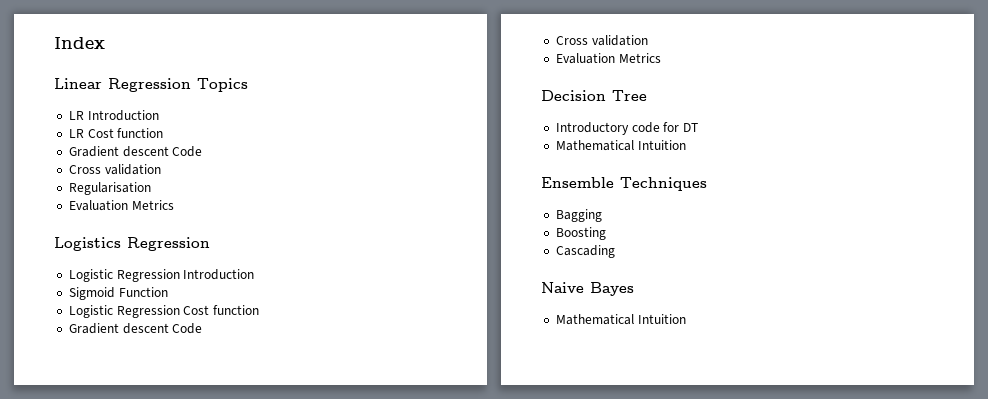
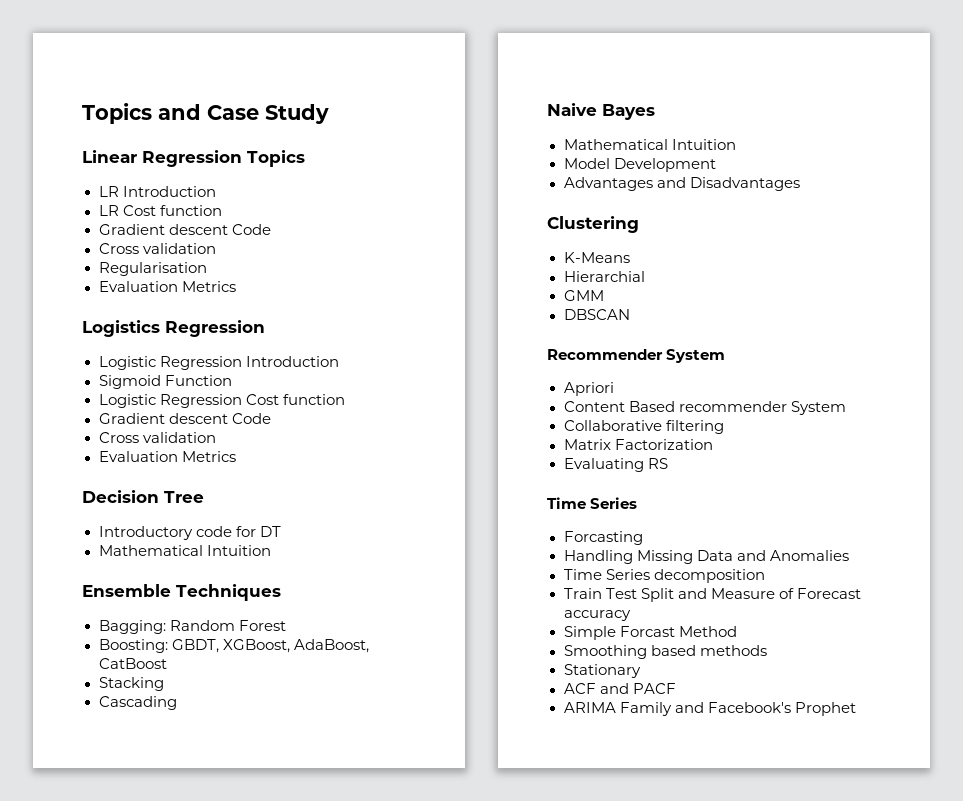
[54,37,105,49] Index -> [82,103,329,124] Topics and Case Study
[555,209,602,222] [555,227,606,240] Bagging // Boosting -> [98,620,286,634] [98,639,369,653] [98,658,167,669] [98,677,164,691] Bagging: Random Forest // Boosting: GBDT, XGBoost, AdaBoost, CatBoost // Stacking
(686, 319) none -> [563,158,716,172] [563,177,800,191] [547,216,639,233] [563,252,630,263] [563,271,645,282] [563,290,604,301] [563,309,630,320] [547,349,726,363] [563,382,614,396] [563,401,846,415] [563,420,724,434] [563,439,713,450] [563,458,668,472] [547,497,638,509] [563,531,643,545] [563,550,849,564] [563,569,765,583] [563,588,861,602] [563,610,631,621] [563,626,737,640] [563,645,767,659] [563,664,641,678] [563,683,676,694] [563,702,856,716] // Model Development // Advantages and Disadvantages // Clustering // K-Means // Hierarchial // GMM // DBSCAN // Recommender System // Apriori // Content Based recommender System // Collaborative filtering // Matrix Factorization // Evaluating RS // Time Series // Forcasting // Handling Missing Data and Anomalies // Time Series decomposition // Train Test Split and Measure of Forecast accuracy // Simple Forcast Method // Smoothing based methods // Stationary // ACF and PACF // ARIMA Family and Facebook's Prophet

